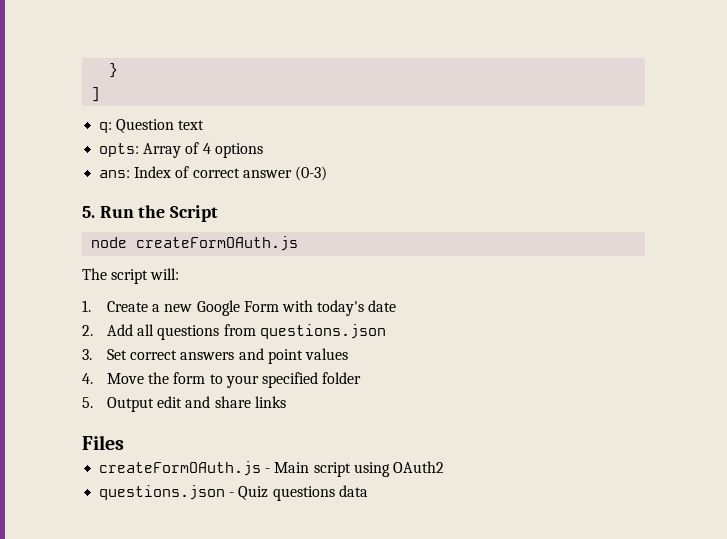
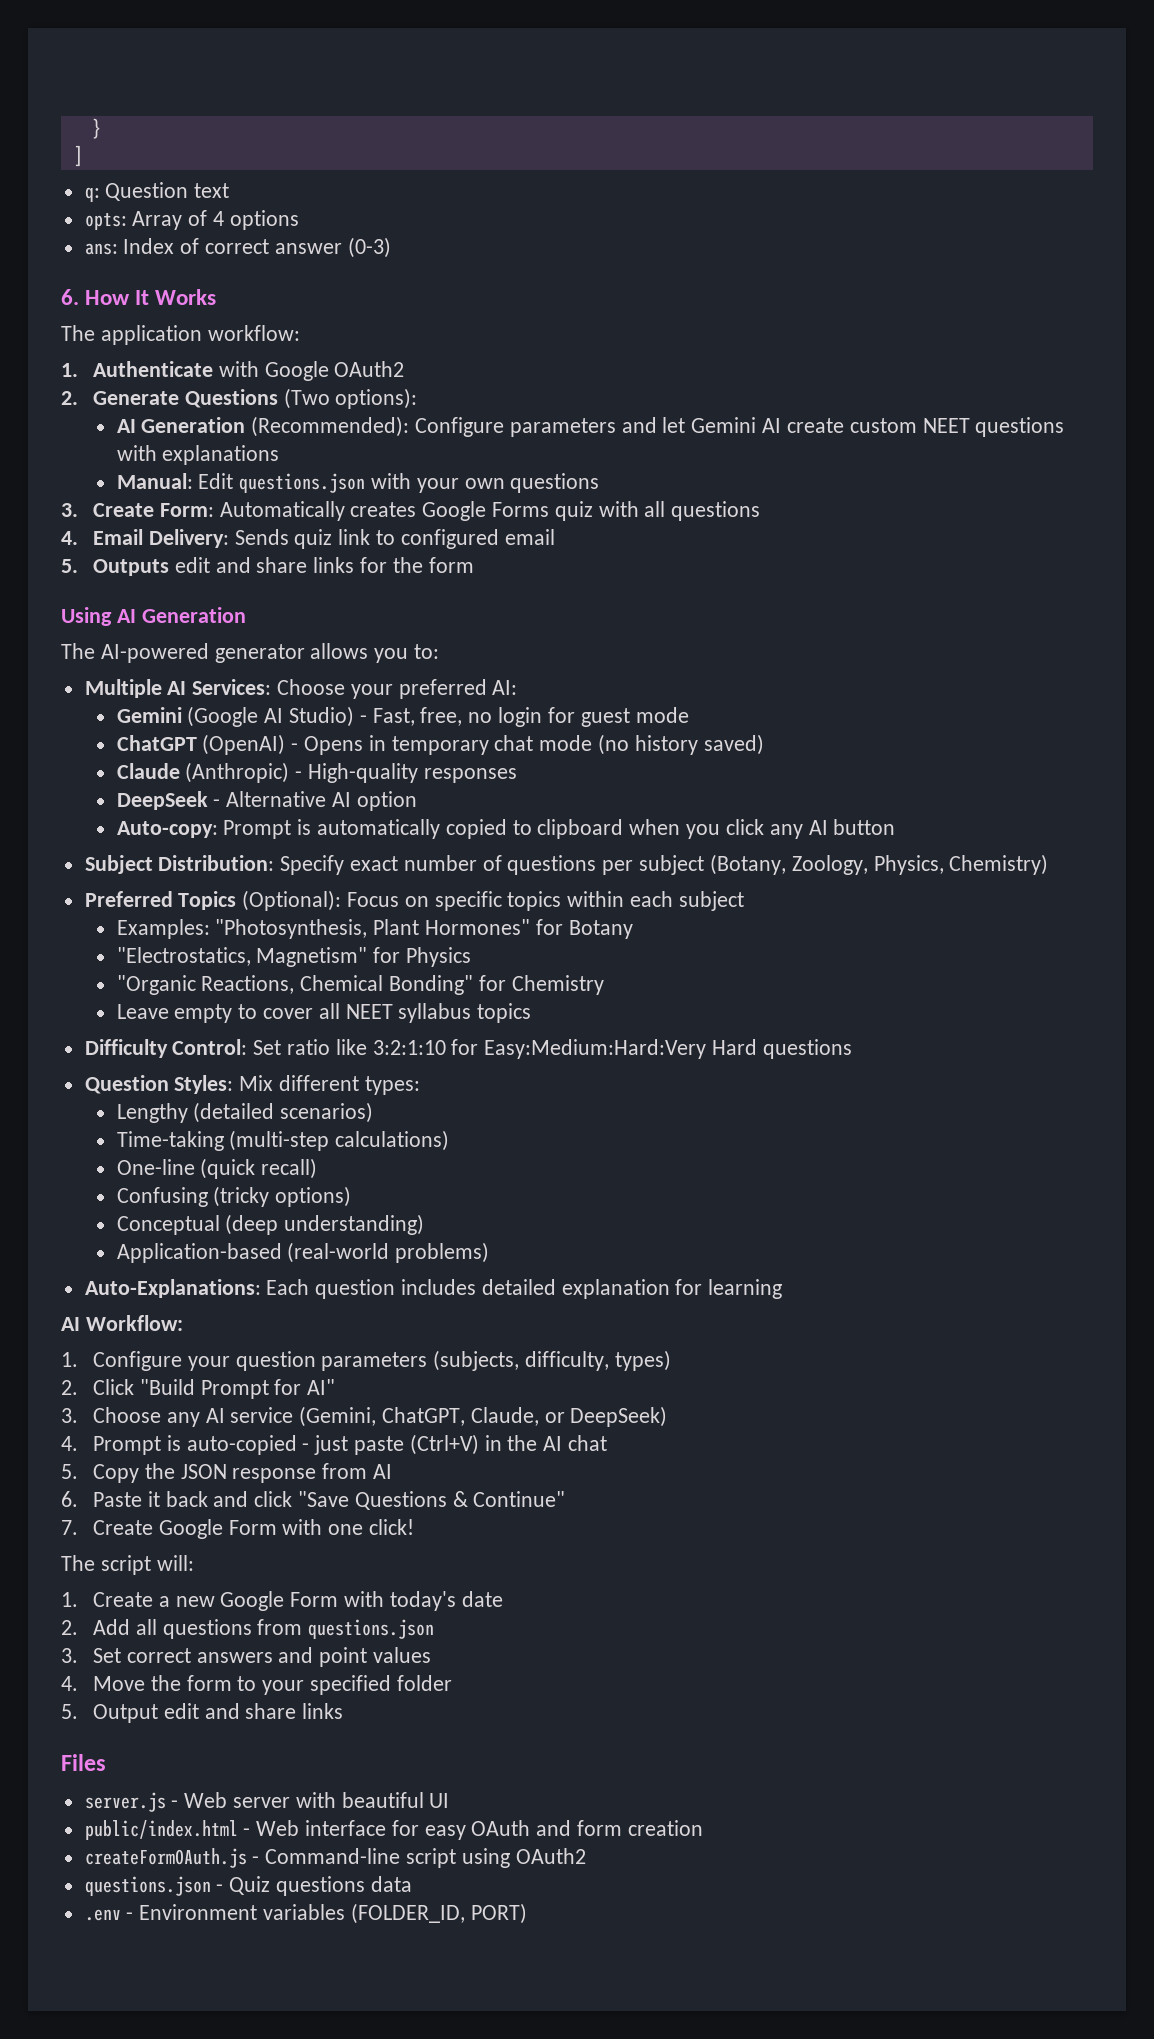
[82,205,219,222] [91,236,299,251] 5. Run the Script // node createFormOAuth.js -> [61,289,217,305] [61,325,300,345] [61,361,405,381] [61,388,418,409] [116,416,1065,437] [116,445,280,465] [116,473,600,493] [61,501,761,521] [61,529,555,549] [61,557,474,576] [61,607,246,626] [61,643,440,663] [84,679,518,699] [116,706,689,727] [116,734,764,755] [116,762,517,783] [116,791,417,811] [116,819,896,839] [84,854,1049,875] [84,890,744,911] [116,919,633,939] [116,947,472,967] [116,975,604,995] [116,1003,532,1023] [84,1039,852,1059] [84,1075,420,1095] [116,1102,374,1123] [116,1130,450,1151] [116,1158,318,1179] [116,1186,352,1207] [116,1214,425,1235] [116,1242,490,1263] [84,1279,783,1299] [61,1315,183,1331] [61,1350,671,1371] [61,1379,336,1399] [61,1406,668,1427] [61,1434,608,1455] [61,1463,393,1483] [61,1491,566,1510] [61,1519,415,1539] 6. How It Works // The application workflow: // 1. Authenticate with Google OAuth2 // 2. Generate Questions (Two options): // AI Generation (Recommended): Configure parameters and let Gemini AI create custom NEET questions with explanations // Manual: Edit questions.json with your own questions // 3. Create Form: Automatically creates Google Forms quiz with all questions // 4. Email Delivery: Sends quiz link to configured email // 5. Outputs edit and share links for the form // Using AI Generation // The AI-powered generator allows you to: // Multiple AI Services: Choose your preferred AI: // Gemini (Google AI Studio) - Fast, free, no login for guest mode // ChatGPT (OpenAI) - Opens in temporary chat mode (no history saved) // Claude (Anthropic) - High-quality responses // DeepSeek - Alternative AI option // Auto-copy: Prompt is automatically copied to clipboard when you click any AI button // Subject Distribution: Specify exact number of questions per subject (Botany, Zoology, Physics, Chemistry) // Preferred Topics (Optional): Focus on specific topics within each subject // Examples: "Photosynthesis, Plant Hormones" for Botany // "Electrostatics, Magnetism" for Physics // "Organic Reactions, Chemical Bonding" for Chemistry // Leave empty to cover all NEET syllabus topics // Difficulty Control: Set ratio like 3:2:1:10 for Easy:Medium:Hard:Very Hard questions // Question Styles: Mix different types: // Lengthy (detailed scenarios) // Time-taking (multi-step calculations) // One-line (quick recall) // Confusing (tricky options) // Conceptual (deep understanding) // Application-based (real-world problems) // Auto-Explanations: Each question includes detailed explanation for learning // AI Workflow: // 1. Configure your question parameters (subjects, difficulty, types) // 2. Click "Build Prompt for AI" // 3. Choose any AI service (Gemini, ChatGPT, Claude, or DeepSeek) // 4. Prompt is auto-copied - just paste (Ctrl+V) in the AI chat // 5. Copy the JSON response from AI // 6. Paste it back and click "Save Questions & Continue" // 7. Create Google Form with one click!
(124, 442) none -> [84,1792,450,1812] [84,1820,703,1840] // server.js - Web server with beautiful UI // public/index.html - Web interface for easy OAuth and form creation
[274,462,310,473] Main -> [265,1848,401,1864] Command-line
(368, 491) none -> [84,1903,527,1924] // .env - Environment variables (FOLDER_ID, PORT)

